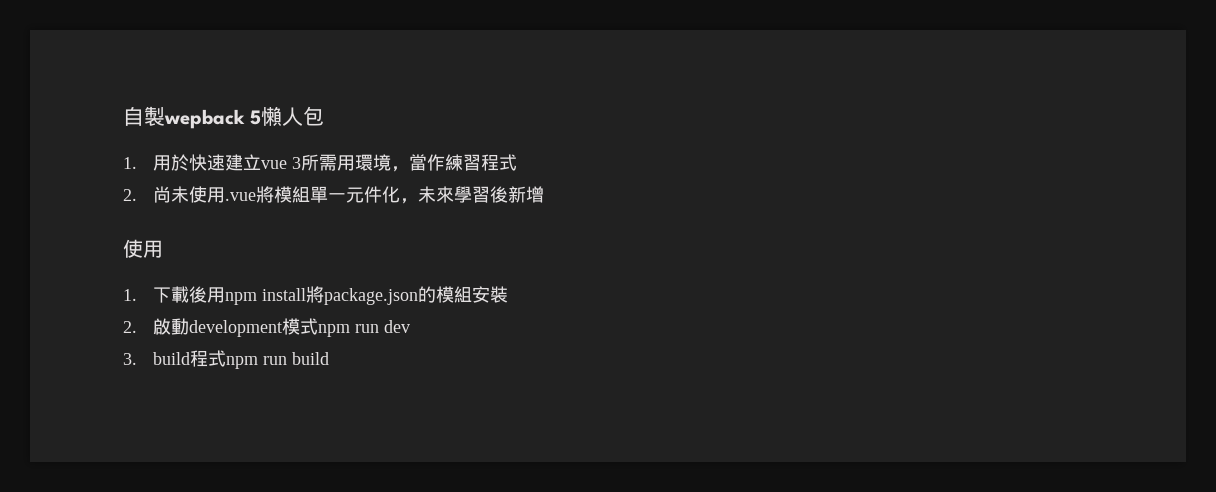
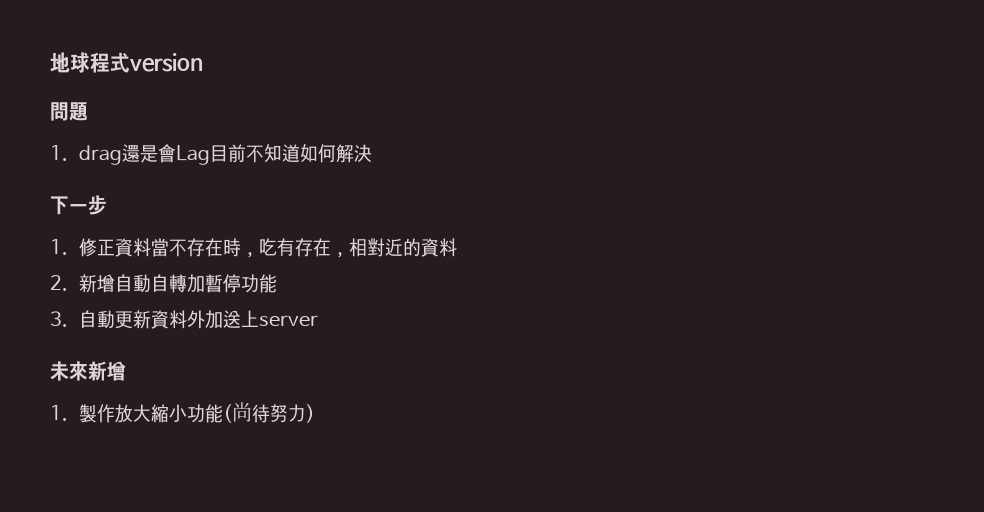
[123,106,324,129] [123,154,517,172] [123,186,544,204] [123,239,163,258] [123,286,508,305] [123,318,410,337] [123,350,329,369] 自製wepback 5懶人包 // 1.用於快速建立vue 3所需用環境，當作練習程式 // 2.尚未使用.vue將模組單一元件化，未來學習後新增 // 使用 // 1.下載後用npm install將package.json的模組安裝 // 2.啟動development模式npm run dev // 3. build程式npm run build -> [50,52,203,73] [50,102,88,121] [50,143,373,165] [50,195,107,215] [50,238,458,258] [50,274,278,293] [50,310,319,329] [50,361,126,381] [50,402,316,423] 地球程式version // 問題 // 1. drag還是會Lag目前不知道如何解決 // 下一步 // 1.修正資料當不存在時，吃有存在，相對近的資料 // 2.新增自動自轉加暫停功能 // 3.自動更新資料外加送上server // 未來新增 // 1.製作放大縮小功能(尚待努力)

